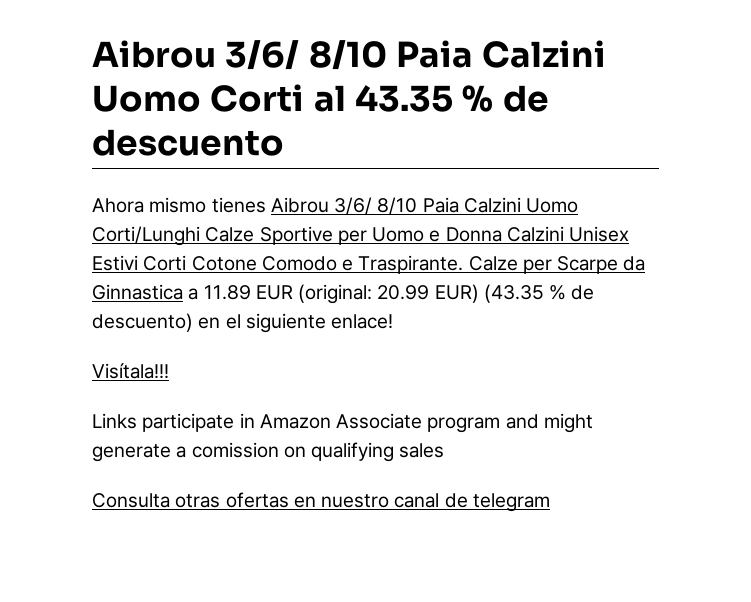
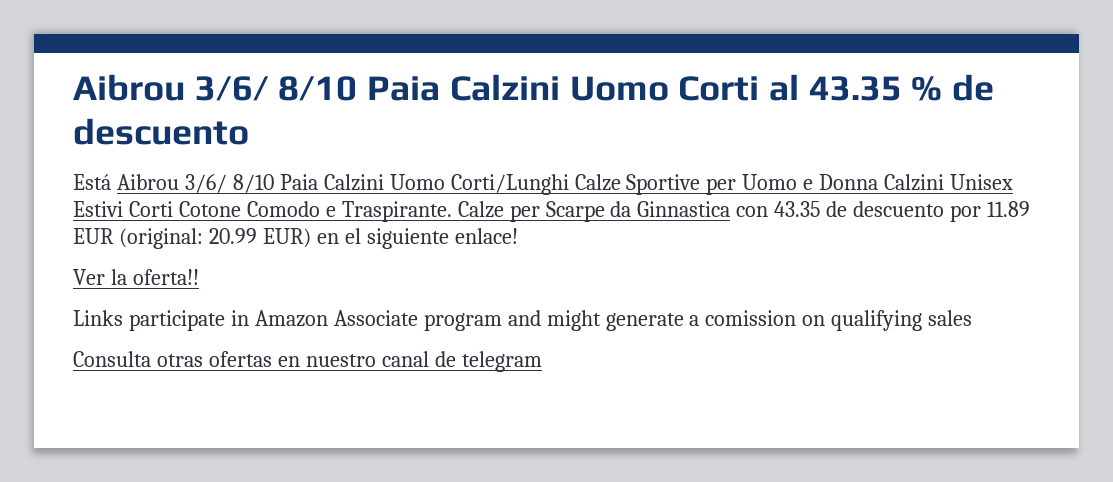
[92,197,266,213] Ahora mismo tienes -> [73,174,111,190] Está
[188,288,199,300] a -> [736,201,982,222] con 43.35 de descuento por
[483,284,595,303] [92,313,193,332] (43.35 % de descuento) -> (311, 238) none
[92,363,169,379] Visítala!!! -> [73,269,199,285] Ver la oferta!!

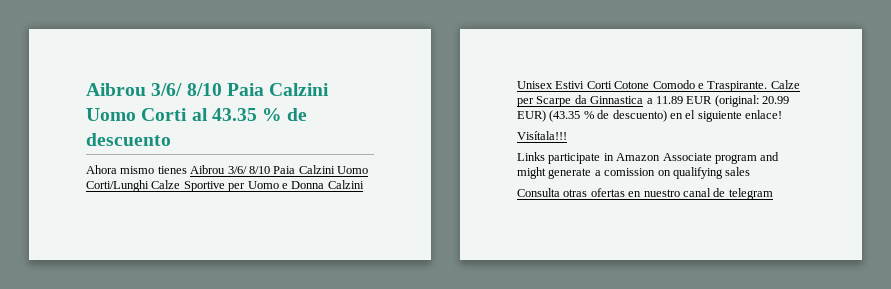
[73,174,111,190] Está -> [86,165,187,174] Ahora mismo tienes
[736,201,982,222] con 43.35 de descuento por -> [646,98,653,104] a
(311, 238) none -> [549,110,667,122] (43.35 % de descuento)
[73,269,199,285] Ver la oferta!! -> [517,131,567,140] Visítala!!!

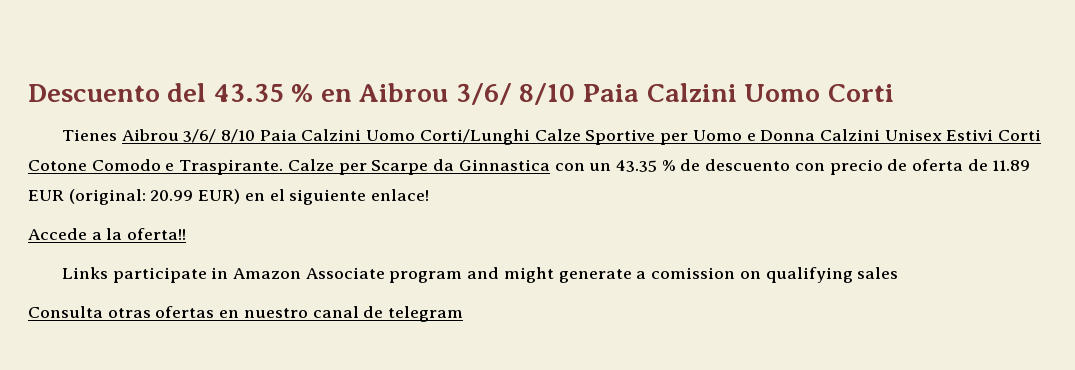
(86, 89) none -> [28,83,352,102] Descuento del 43.35 % en
[191,108,308,121] [86,133,171,146] [86,165,187,174] al 43.35 % de descuento // Ahora mismo tienes -> [61,129,117,141] // Tienes
[646,98,653,104] a -> [554,159,988,175] con un 43.35 % de descuento con precio de oferta de
[549,110,667,122] (43.35 % de descuento) -> (241, 196) none
[517,131,567,140] Visítala!!! -> [28,228,187,240] Accede a la oferta!!

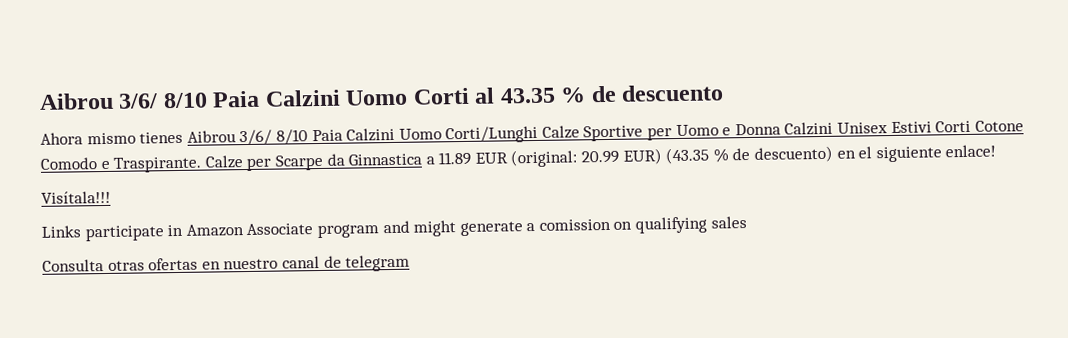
[28,83,352,102] Descuento del 43.35 % en -> (39, 101) none
[61,129,117,141] // Tienes -> [474,84,725,104] [40,131,184,145] al 43.35 % de descuento // Ahora mismo tienes
[554,159,988,175] con un 43.35 % de descuento con precio de oferta de -> [425,156,435,165] a
(241, 196) none -> [665,145,834,165] (43.35 % de descuento)
[28,228,187,240] Accede a la oferta!! -> [41,190,111,204] Visítala!!!

